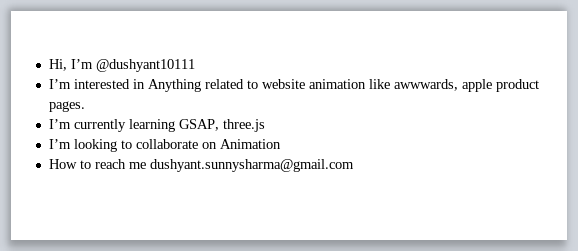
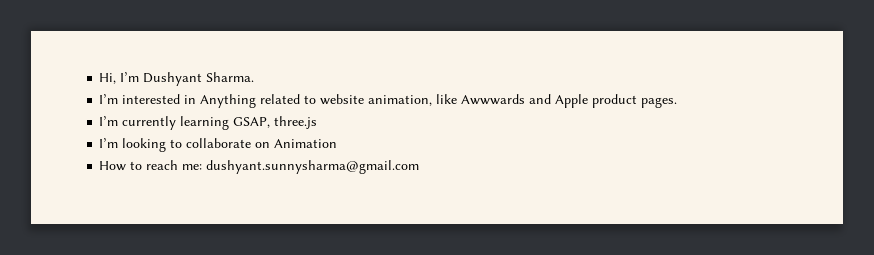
[95,59,195,72] @dushyant10111 -> [143,72,255,86] Dushyant Sharma.
[308,79,492,92] animation like awwwards, apple -> [368,94,589,108] animation, like Awwwards and Apple
[128,162,146,169] me -> [182,164,203,170] me:

